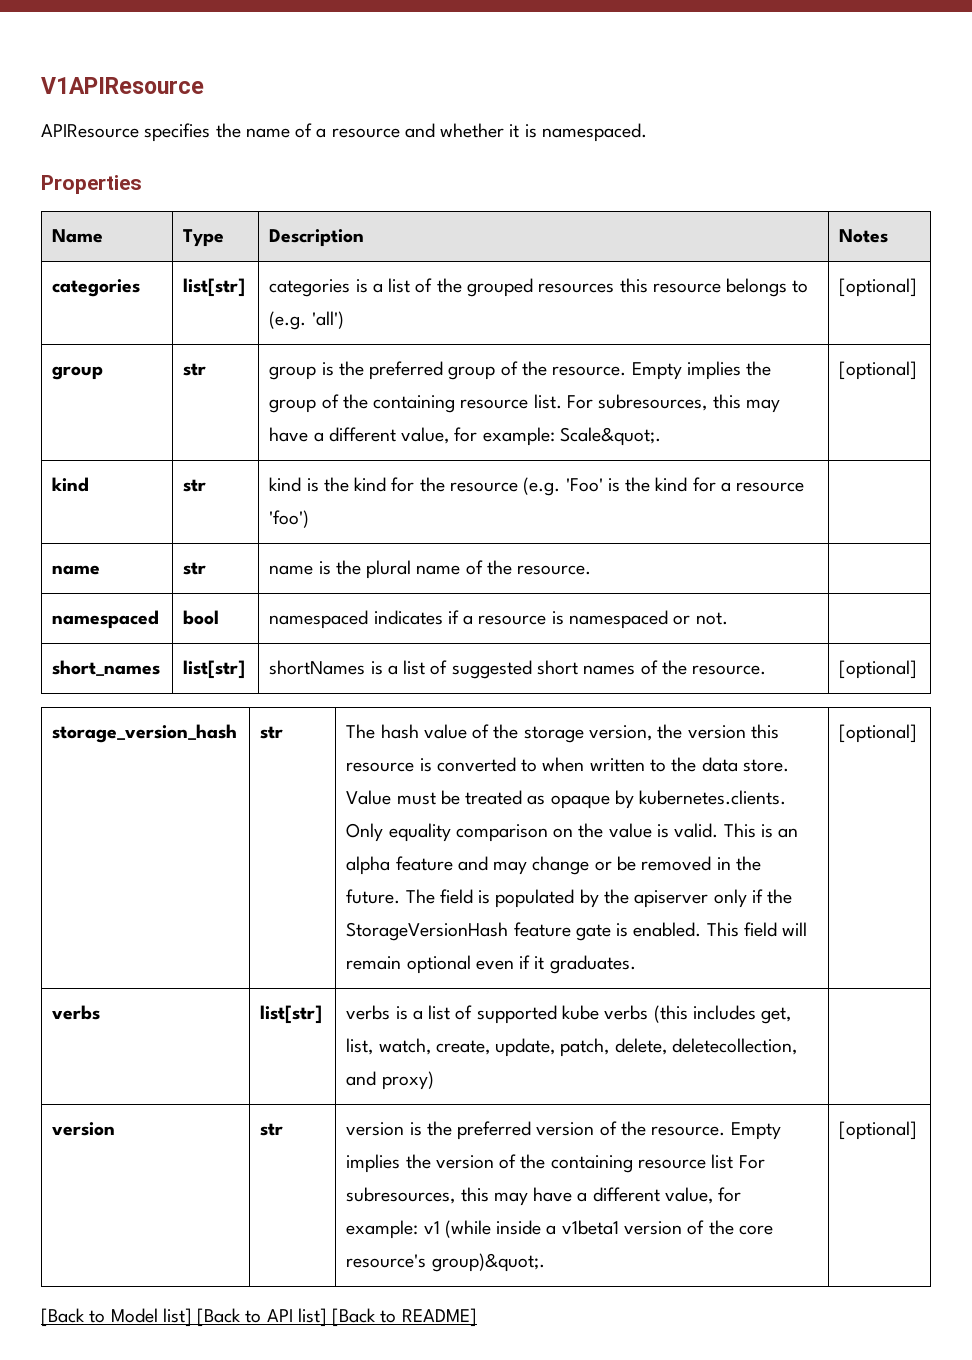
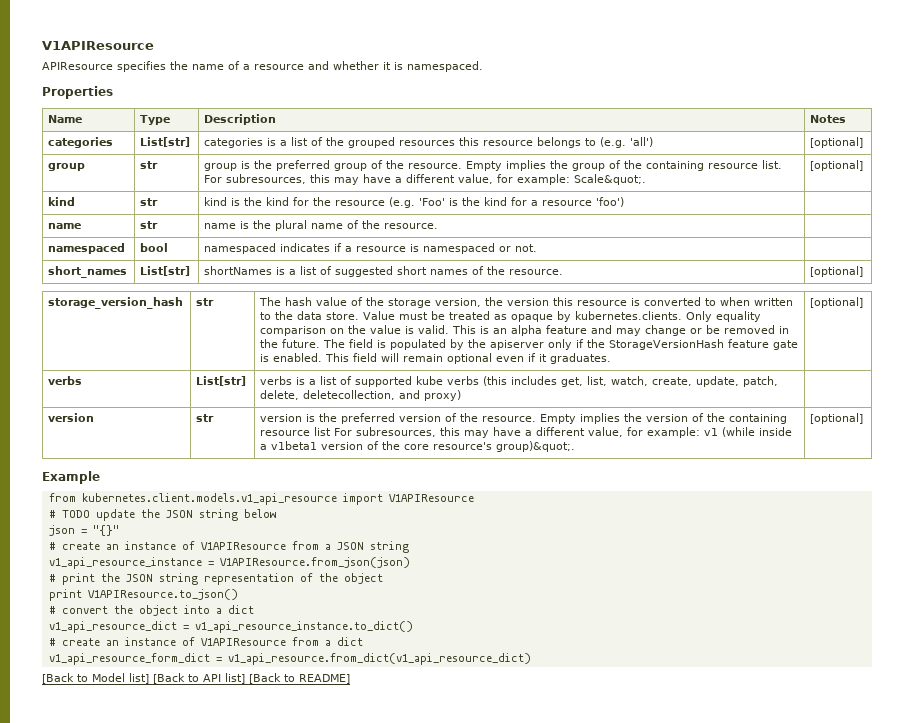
[183,278,246,297] list[str] -> [140,137,191,147] List[str]
[183,660,246,679] list[str] -> [140,266,191,276] List[str]
[260,1005,323,1024] list[str] -> [196,376,247,386] List[str]
(918, 1130) none -> [42,471,100,484] [48,493,474,505] [48,509,276,521] [48,525,119,536] [48,541,409,553] [48,557,410,569] [48,573,383,585] [48,589,238,601] [48,605,254,616] [48,621,413,633] [48,637,363,646] [48,653,531,665] // Example // from kubernetes.client.models.v1_api_resource import V1APIResource // # TODO update the JSON string below // json = "{}" // # create an instance of V1APIResource from a JSON string // v1_api_resource_instance = V1APIResource.from_json(json) // # print the JSON string representation of the object // print V1APIResource.to_json() // # convert the object into a dict // v1_api_resource_dict = v1_api_resource_instance.to_dict() // # create an instance of V1APIResource from a dict // v1_api_resource_form_dict = v1_api_resource.from_dict(v1_api_resource_dict)

